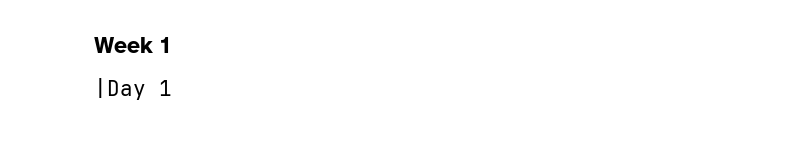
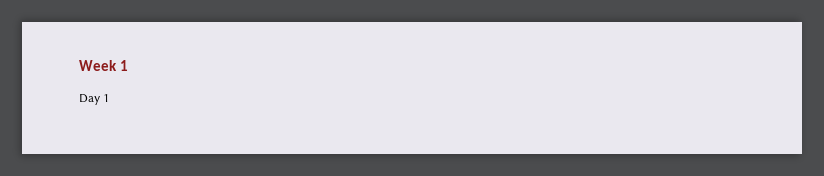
[94,78,146,100] |Day -> [79,94,100,105] Day

